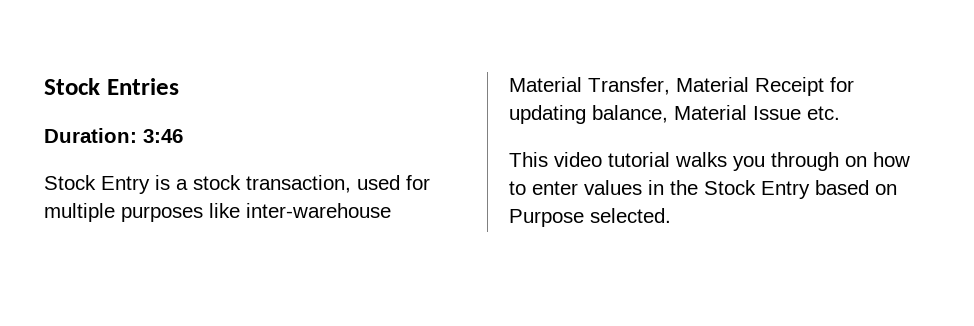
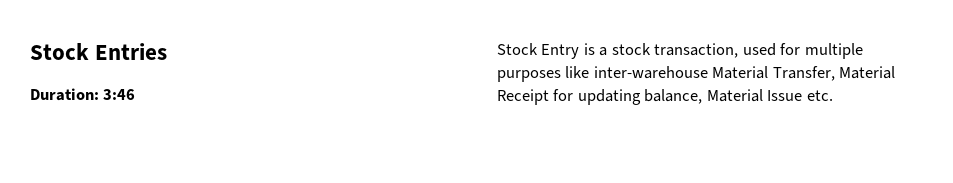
[509,152,910,171] [509,180,897,199] [509,208,671,227] // This video tutorial walks you through on how to enter values in the Stock Entry based on Purpose selected. -> (833, 95) none

